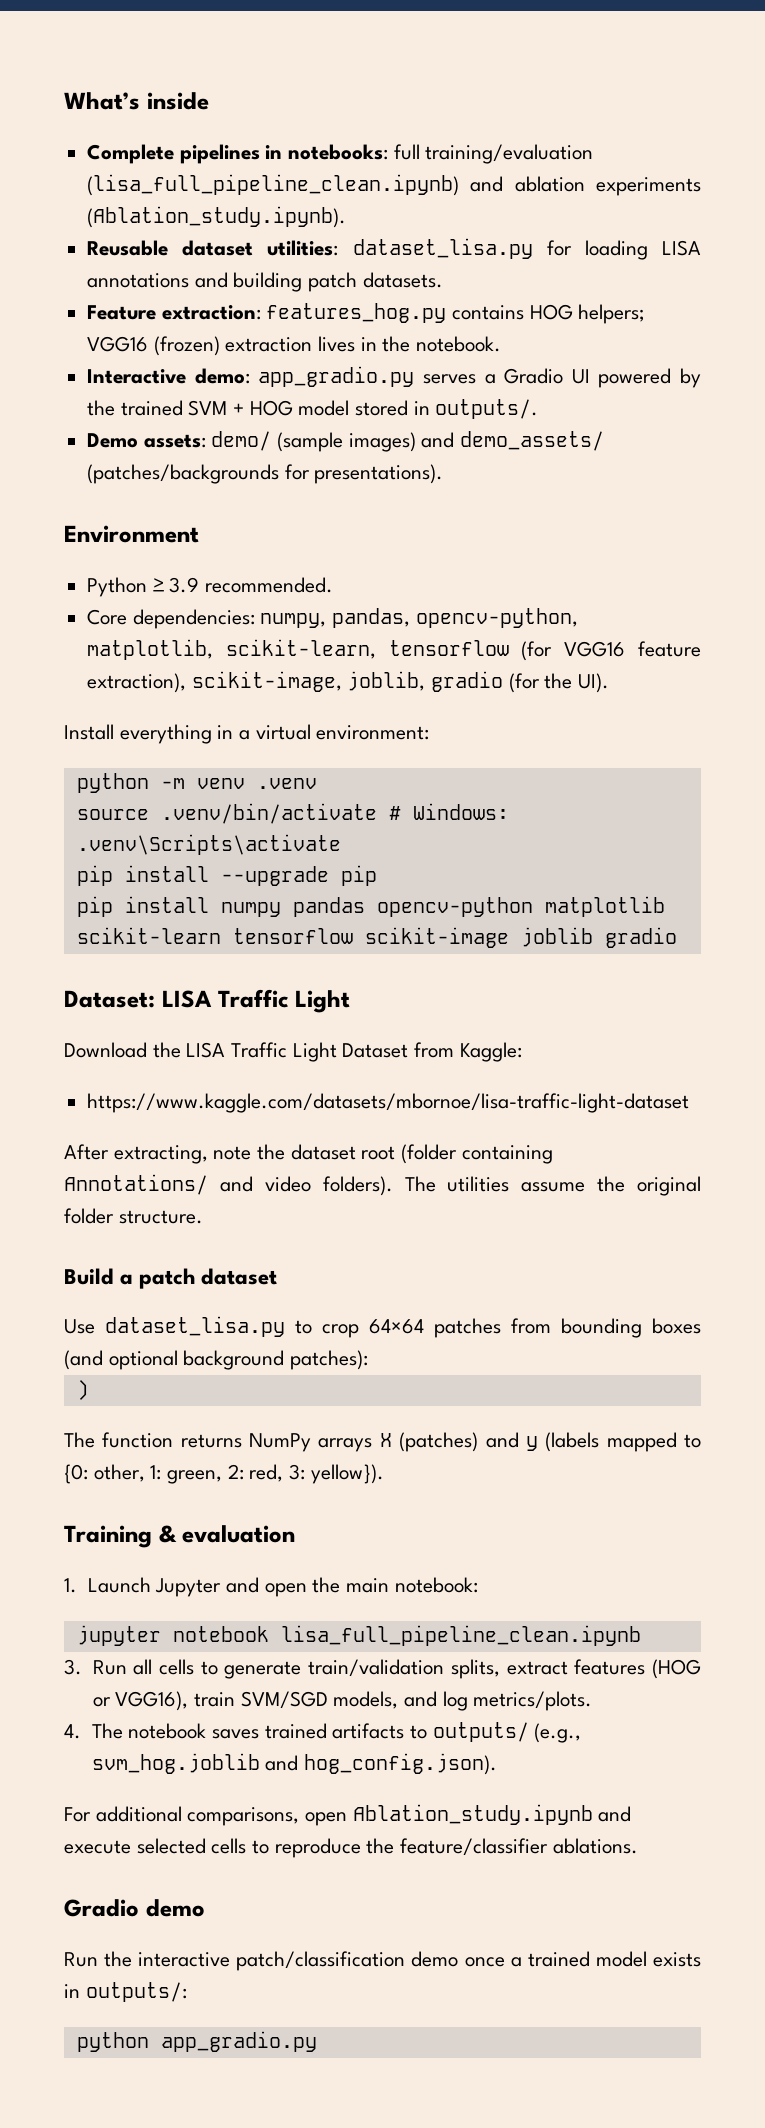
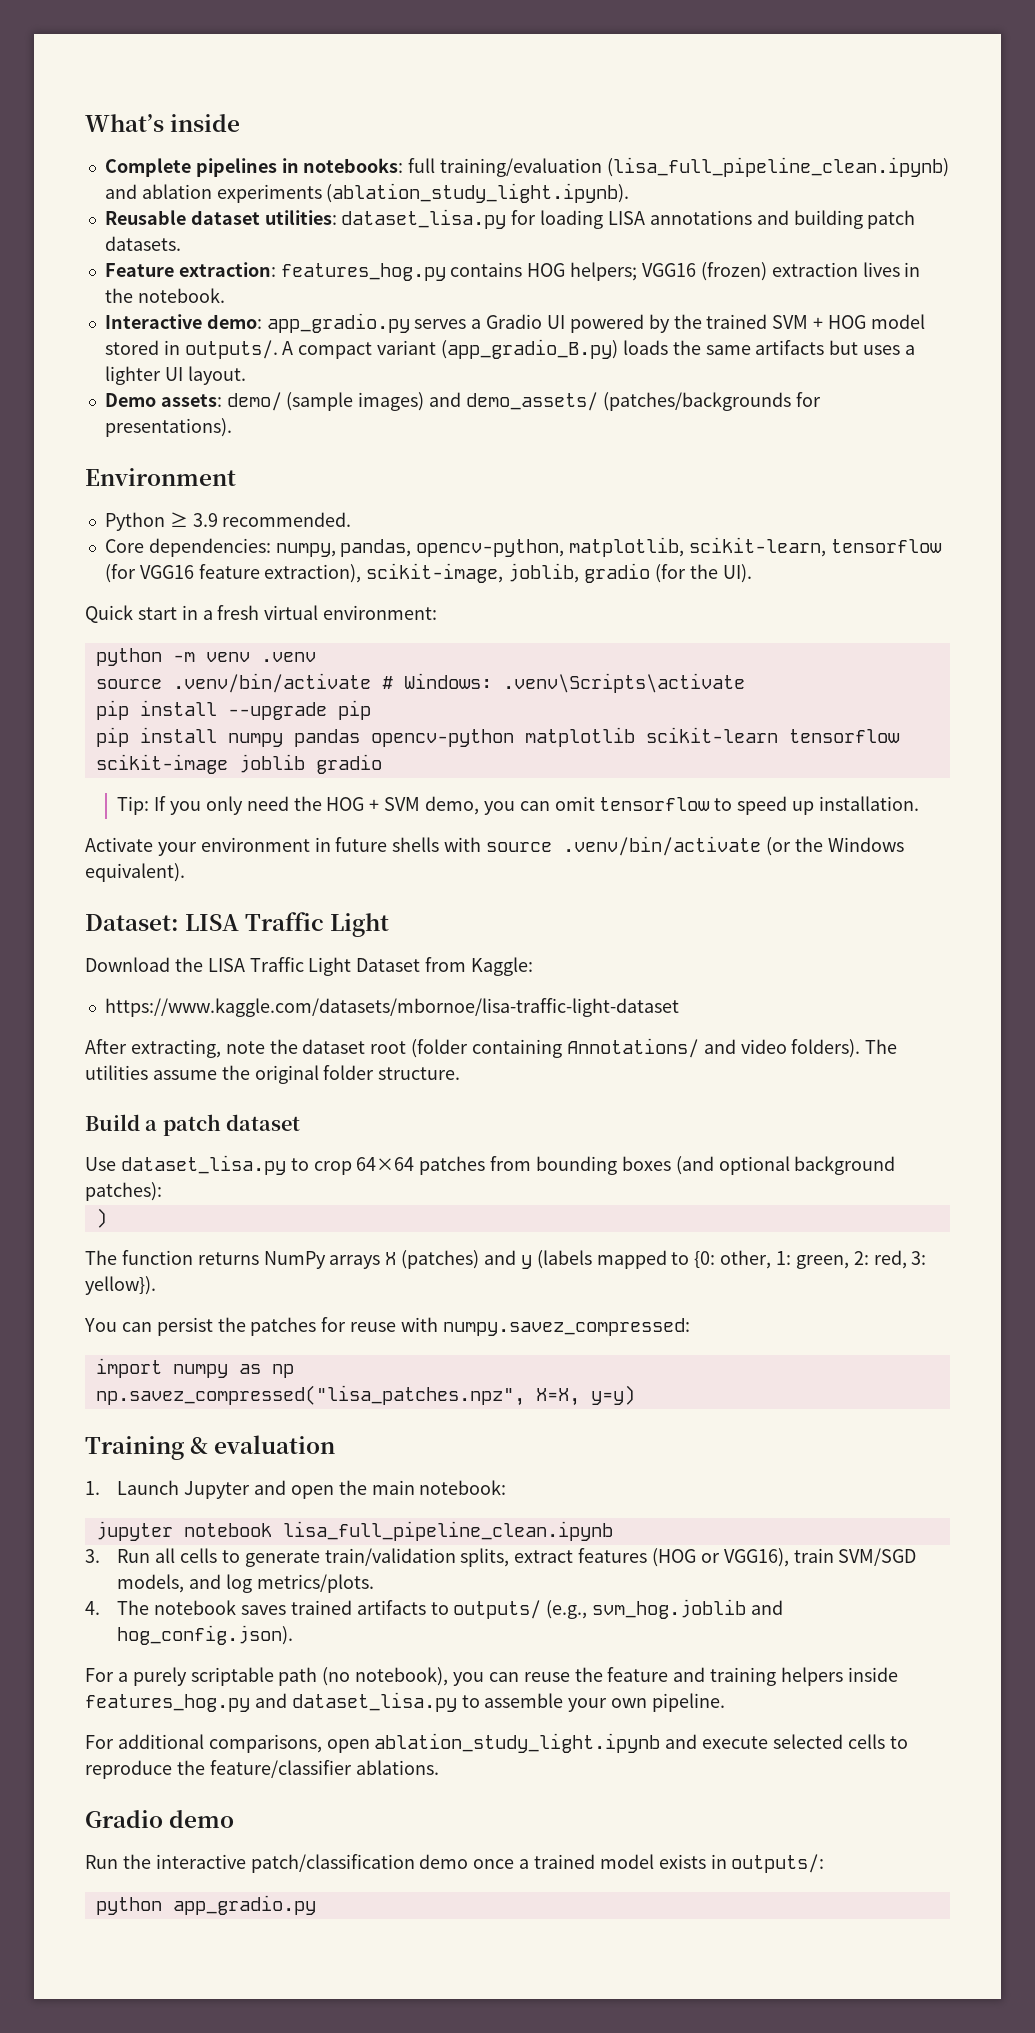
[87,206,347,228] (Ablation_study.ipynb). -> [326,183,630,203] (ablation_study_light.ipynb).
(539, 409) none -> [282,339,915,359] [104,366,246,385] A compact variant (app_gradio_B.py) loads the same artifacts but uses a lighter UI layout.
[64,724,212,744] Install everything -> [85,605,177,623] Quick start
(251, 735) none -> [217,605,260,620] fresh
(677, 937) none -> [117,796,919,815] [85,836,904,856] [85,863,185,882] // Tip: If you only need the HOG + SVM demo, you can omit tensorflow to speed up installation. // Activate your environment in future shells with source .venv/bin/activate (or the Windows equivalent).
(384, 1474) none -> [84,1317,690,1336] [95,1358,294,1378] [95,1385,635,1406] // You can persist the patches for reuse with numpy.savez_compressed: // import numpy as np // np.savez_compressed("lisa_patches.npz", X=X, y=y)
(497, 1764) none -> [85,1667,898,1686] [85,1692,726,1712] // For a purely scriptable path (no notebook), you can reuse the feature and training helpers inside features_hog.py and dataset_lisa.py to assemble your own pipeline.
[352,1804,593,1825] Ablation_study.ipynb -> [374,1733,661,1753] ablation_study_light.ipynb

